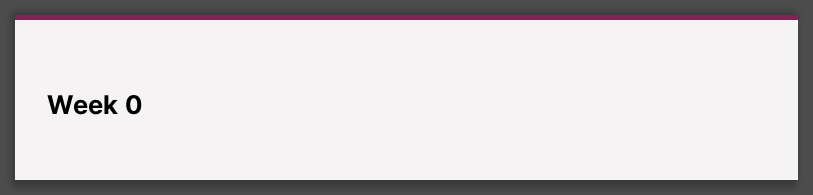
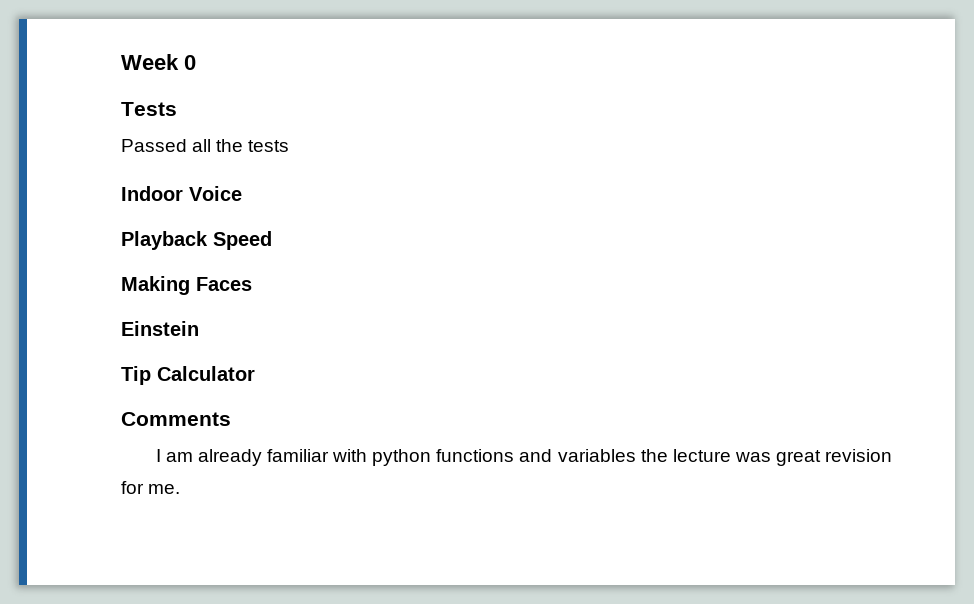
(144, 105) none -> [121,102,177,116] [121,139,290,152] [121,186,242,201] [121,231,272,250] [121,276,252,295] [121,321,199,336] [121,366,255,385] [121,412,231,426] [155,449,893,466] [121,481,181,494] // Tests // Passed all the tests // Indoor Voice // Playback Speed // Making Faces // Einstein // Tip Calculator // Comments // I am already familiar with python functions and variables the lecture was great revision for me.

